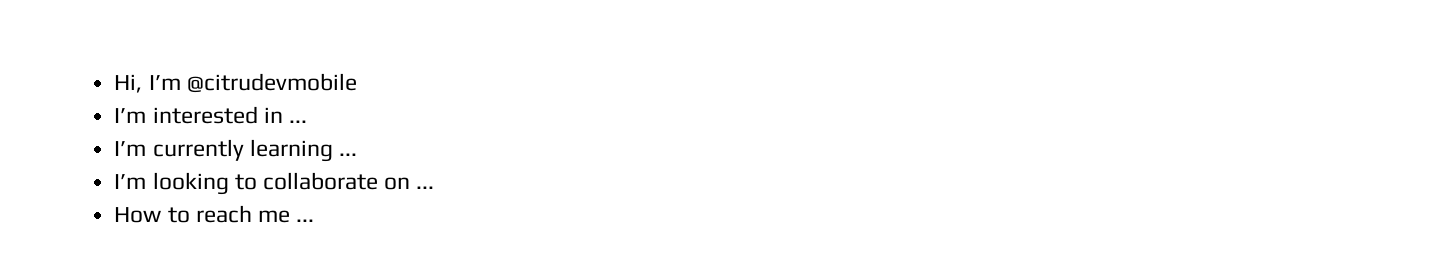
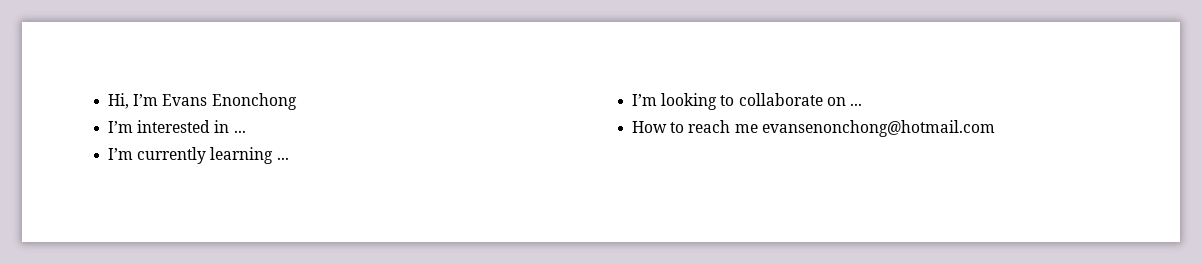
[186,73,357,93] @citrudevmobile -> [162,93,297,110] Evans Enonchong
[296,219,315,222] ... -> [761,120,995,137] evansenonchong@hotmail.com

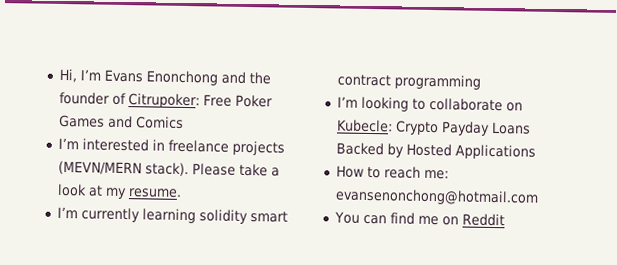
[108,120,246,133] // I’m interested in ... -> [220,71,271,85] [58,91,273,109] [58,114,184,129] [57,137,285,156] [57,160,280,177] [56,183,182,200] and the founder of Citrupoker: Free Poker Games and Comics // I’m interested in freelance projects (MEVN/MERN stack). Please take a look at my resume.
[276,157,289,160] ... -> [198,209,288,225] [336,74,481,90] solidity smart contract programming
[849,103,862,106] [632,120,995,137] ... // How to reach me evansenonchong@hotmail.com -> [336,119,531,136] [335,142,536,160] [335,165,449,180] [334,188,539,206] [333,211,505,227] Kubecle: Crypto Payday Loans Backed by Hosted Applications // How to reach me: evansenonchong@hotmail.com // You can find me on Reddit

